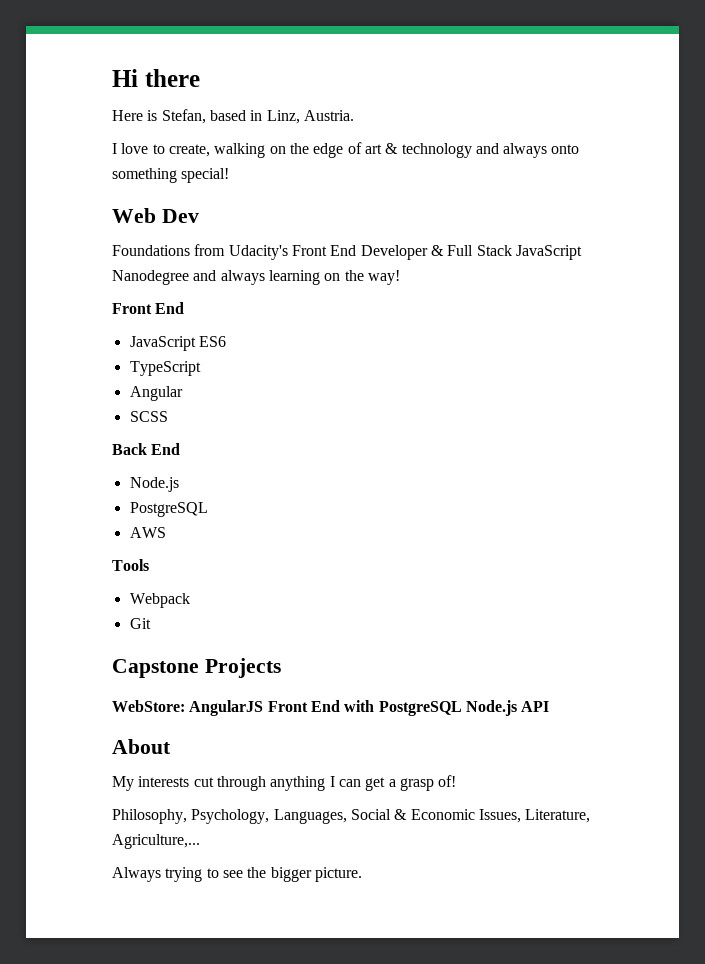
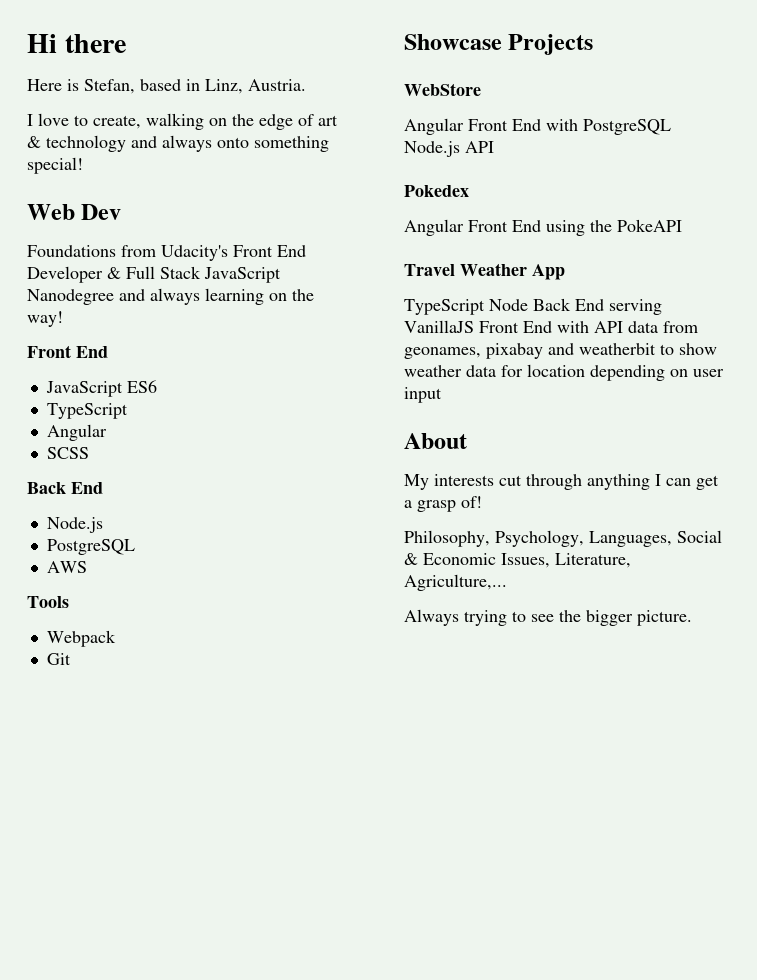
[112,659,199,678] Capstone -> [404,34,502,50] Showcase
[112,700,264,716] WebStore: AngularJS -> [404,83,481,96] [404,118,464,135] WebStore // Angular
(550, 706) none -> [404,185,469,197] [404,219,682,236] [404,263,565,280] [404,298,662,315] [404,320,698,333] [404,343,717,359] [404,364,724,381] [404,387,442,403] // Pokedex // Angular Front End using the PokeAPI // Travel Weather App // TypeScript Node Back End serving VanillaJS Front End with API data from geonames, pixabay and weatherbit to show weather data for location depending on user input

